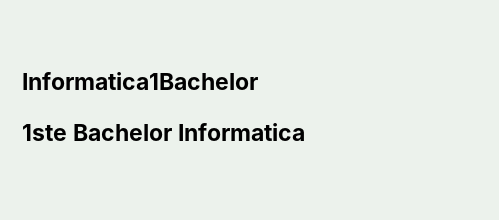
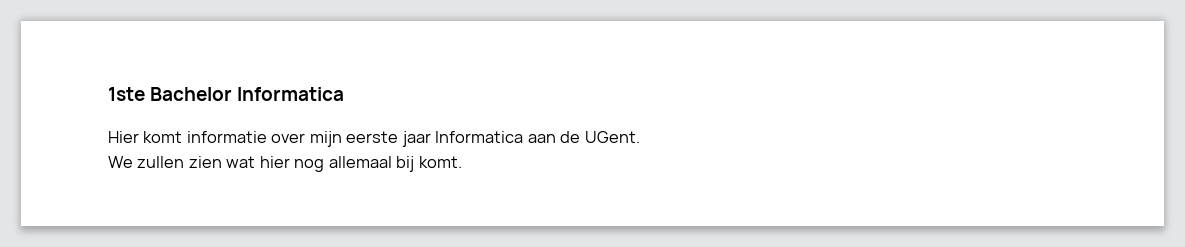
[22,72,258,90] Informatica1Bachelor // -> (108, 94) none
(306, 132) none -> [108,131,640,147] [108,156,462,172] // Hier komt informatie over mijn eerste jaar Informatica aan de UGent. // We zullen zien wat hier nog allemaal bij komt.

